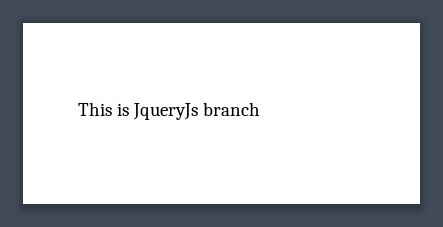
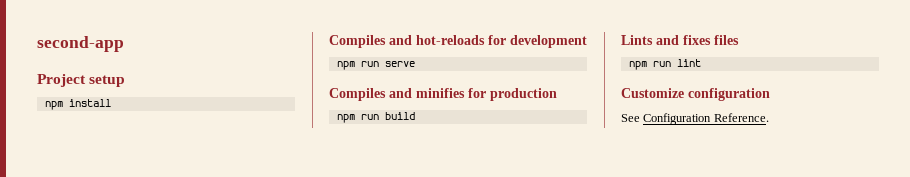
[78,102,261,120] This is JqueryJs branch -> [37,36,124,52] [37,74,126,87] [44,99,111,110] [329,35,587,48] [336,61,415,70] [329,88,557,101] [336,112,415,123] [621,35,739,45] [628,59,701,70] [621,88,770,101] [621,113,769,125] second-app // Project setup // npm install // Compiles and hot-reloads for development // npm run serve // Compiles and minifies for production // npm run build // Lints and fixes files // npm run lint // Customize configuration // See Configuration Reference.

